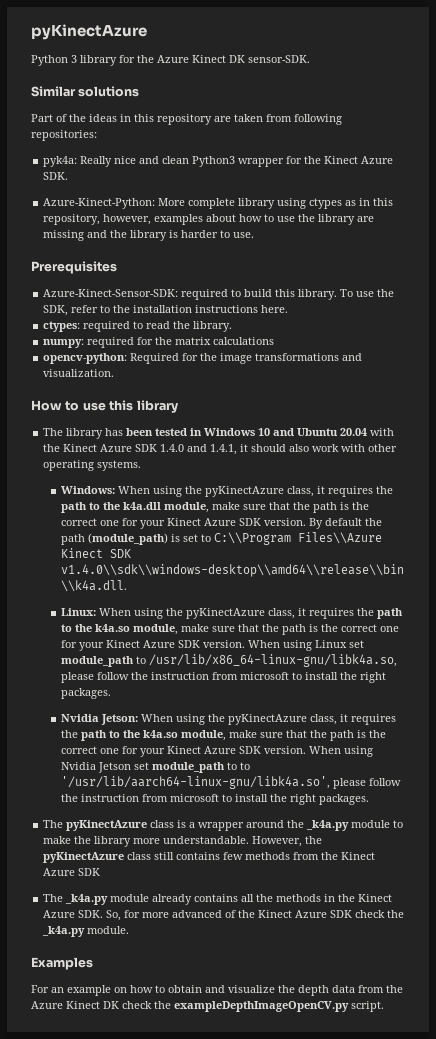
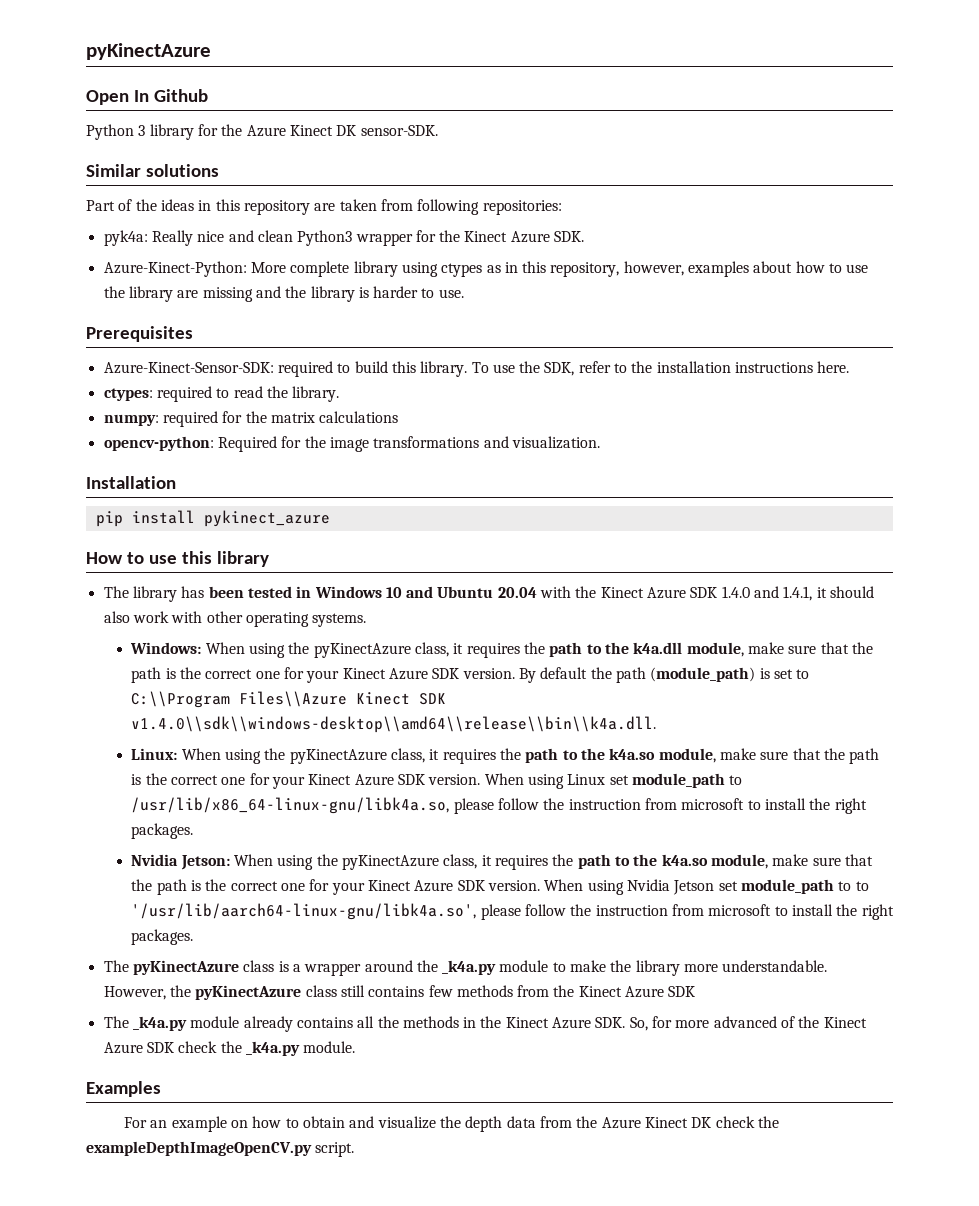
[31,24,147,40] pyKinectAzure -> [86,43,211,60] [86,89,208,105] pyKinectAzure // Open In Github
(115, 373) none -> [86,476,176,489] [95,510,330,527] // Installation // pip install pykinect_azure

